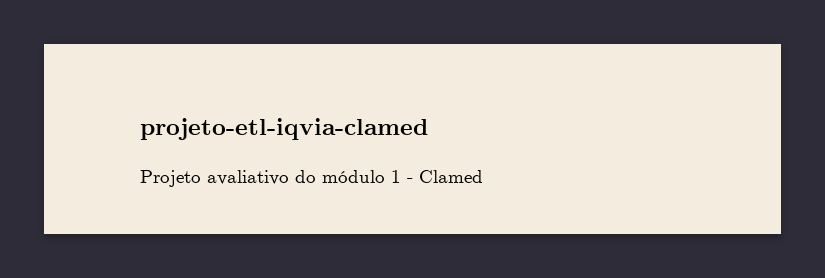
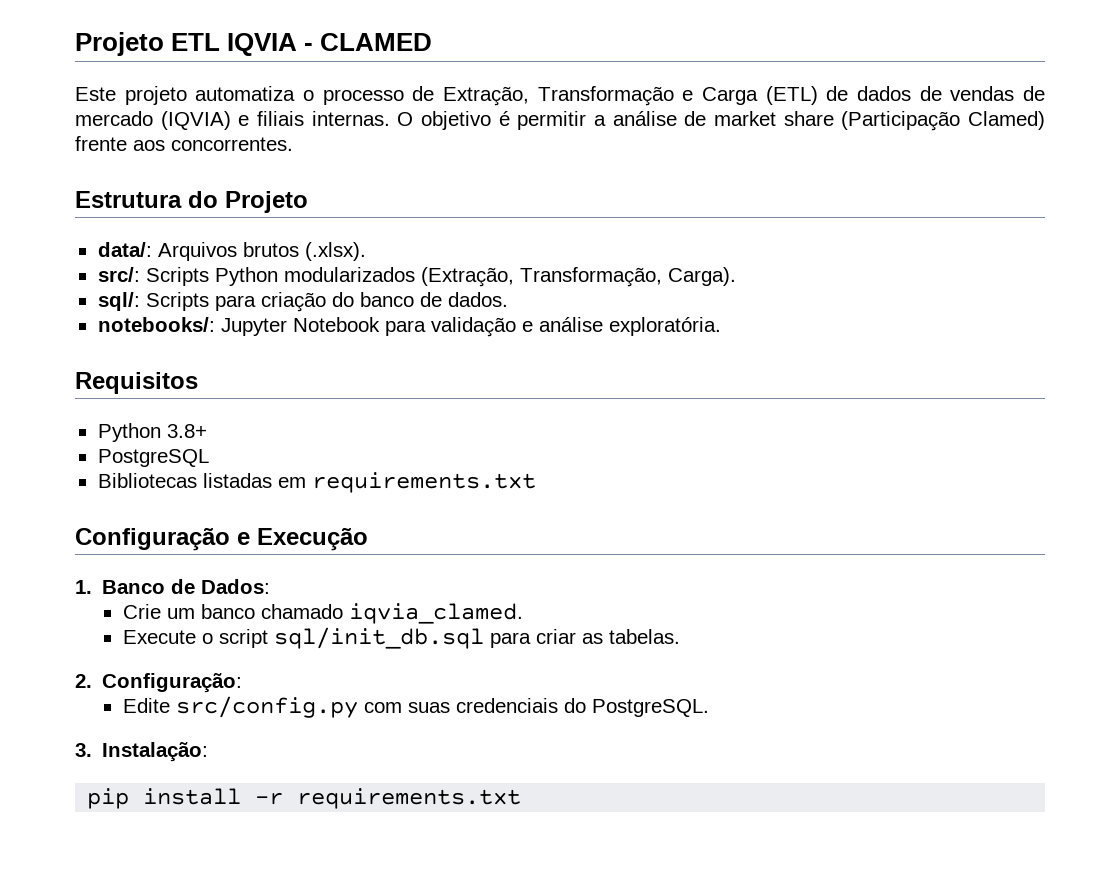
[140,118,428,140] [140,170,483,187] projeto-etl-iqvia-clamed // Projeto avaliativo do módulo 1 - Clamed -> [75,32,433,56] [75,86,1045,106] [75,111,1045,131] [75,136,293,151] [75,191,308,213] [97,242,366,261] [97,267,736,287] [97,292,508,312] [97,317,721,337] [75,372,198,394] [97,423,207,442] [97,449,209,467] [97,472,536,493] [75,527,368,551] [75,579,271,594] [122,603,523,624] [122,627,680,649] [75,673,243,693] [122,696,709,718] [75,742,209,762] [87,788,522,809] Projeto ETL IQVIA - CLAMED // Este projeto automatiza o processo de Extração, Transformação e Carga (ETL) de dados de vendas de mercado (IQVIA) e filiais internas. O objetivo é permitir a análise de market share (Participação Clamed) frente aos concorrentes. // Estrutura do Projeto // data/: Arquivos brutos (.xlsx). // src/: Scripts Python modularizados (Extração, Transformação, Carga). // sql/: Scripts para criação do banco de dados. // notebooks/: Jupyter Notebook para validação e análise exploratória. // Requisitos // Python 3.8+ // PostgreSQL // Bibliotecas listadas em requirements.txt // Configuração e Execução // 1. Banco de Dados: // Crie um banco chamado iqvia_clamed. // Execute o script sql/init_db.sql para criar as tabelas. // 2. Configuração: // Edite src/config.py com suas credenciais do PostgreSQL. // 3. Instalação: // pip install -r requirements.txt

